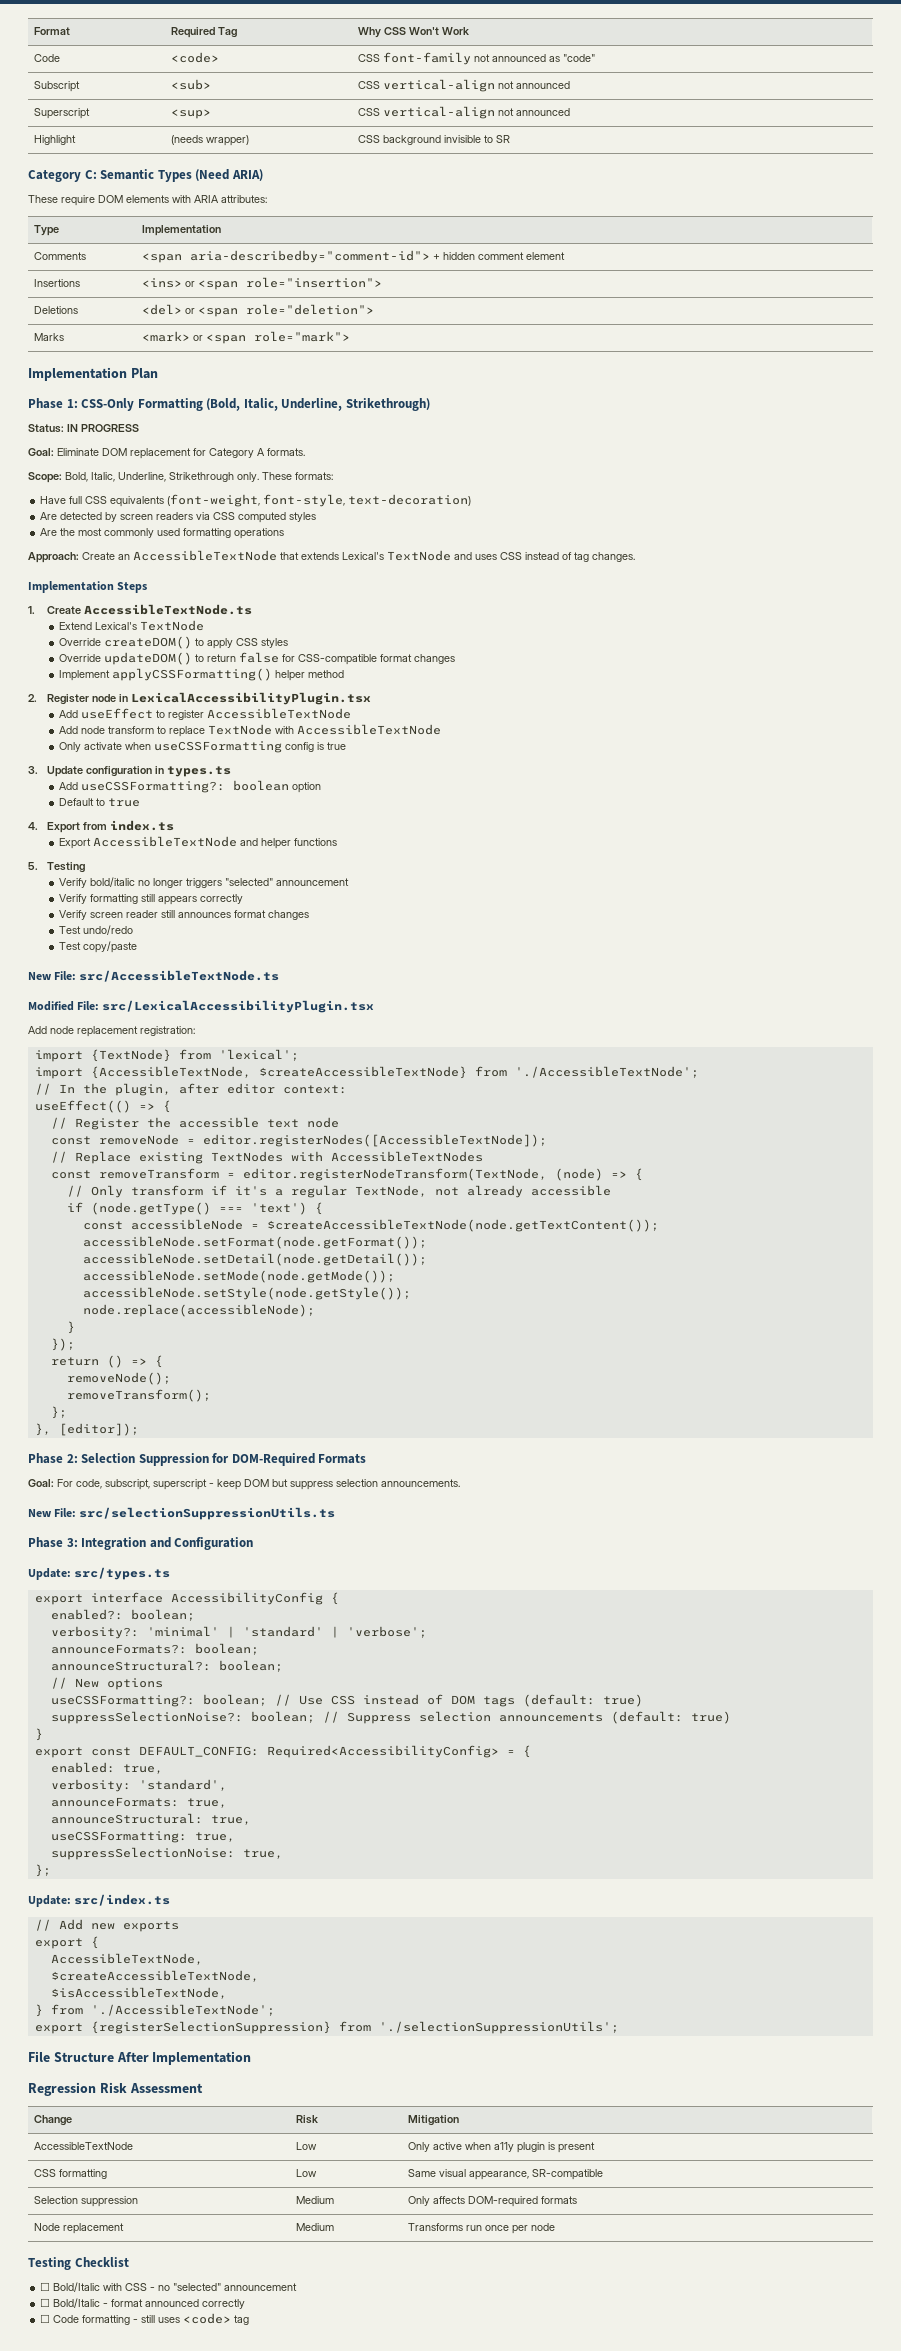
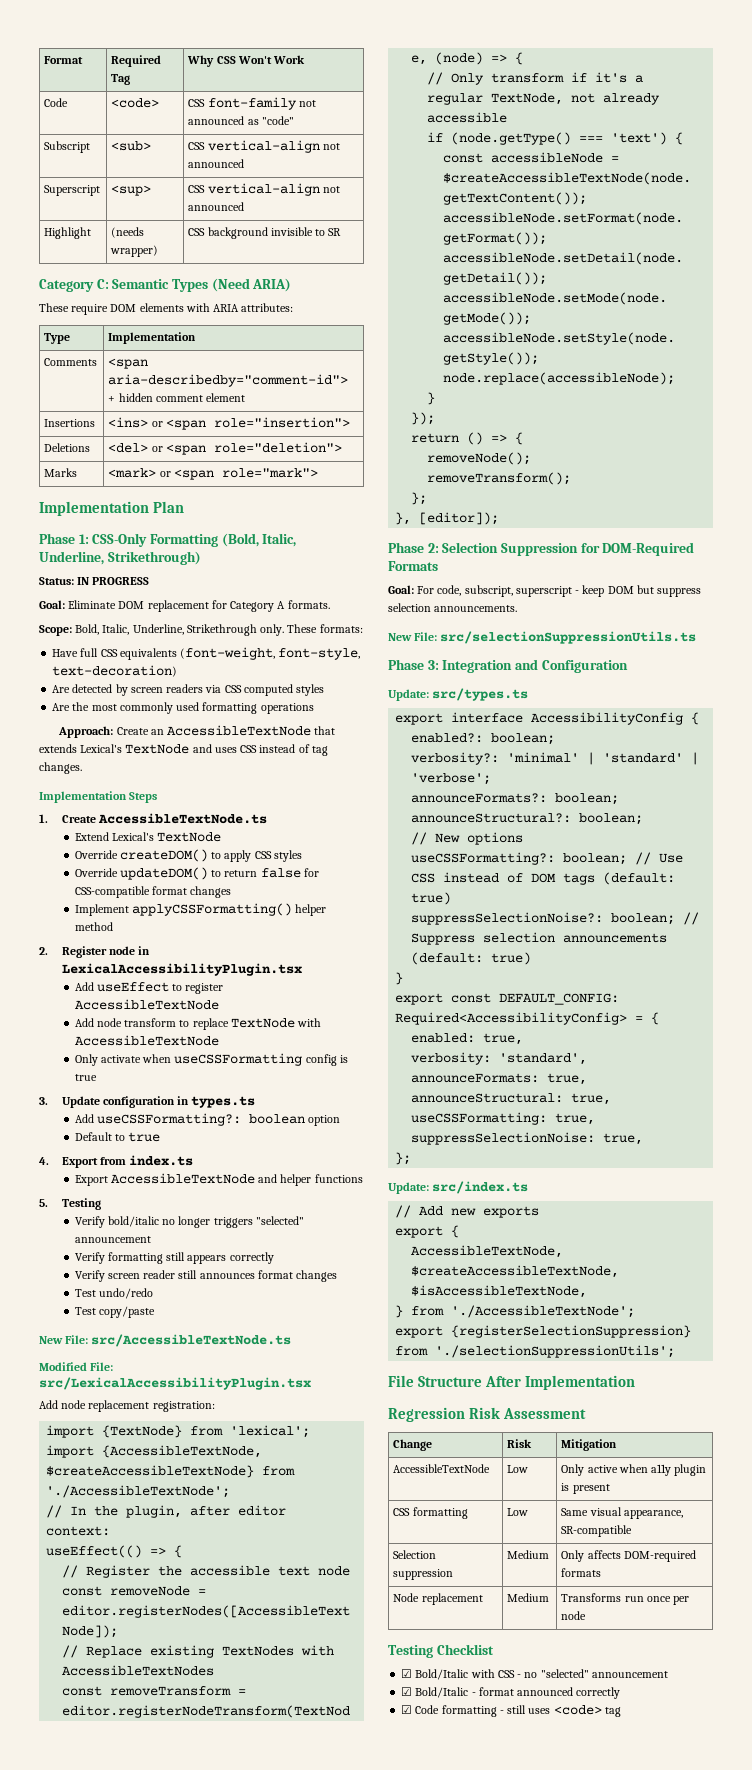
[40,2282,51,2291] ☐ -> [401,1669,413,1678] ☑
[40,2298,51,2307] ☐ -> [401,1687,413,1696] ☑
[40,2314,51,2323] ☐ -> [401,1705,413,1714] ☑

